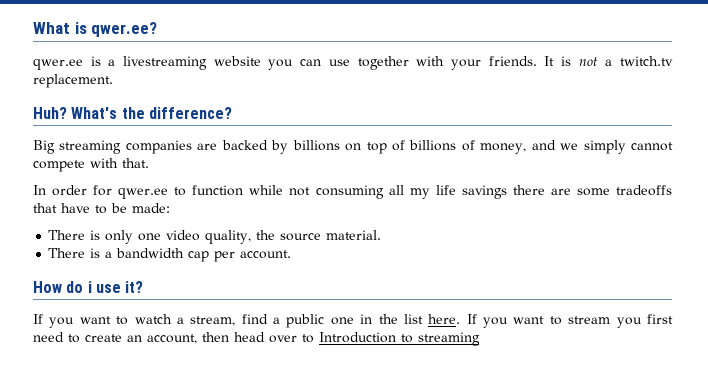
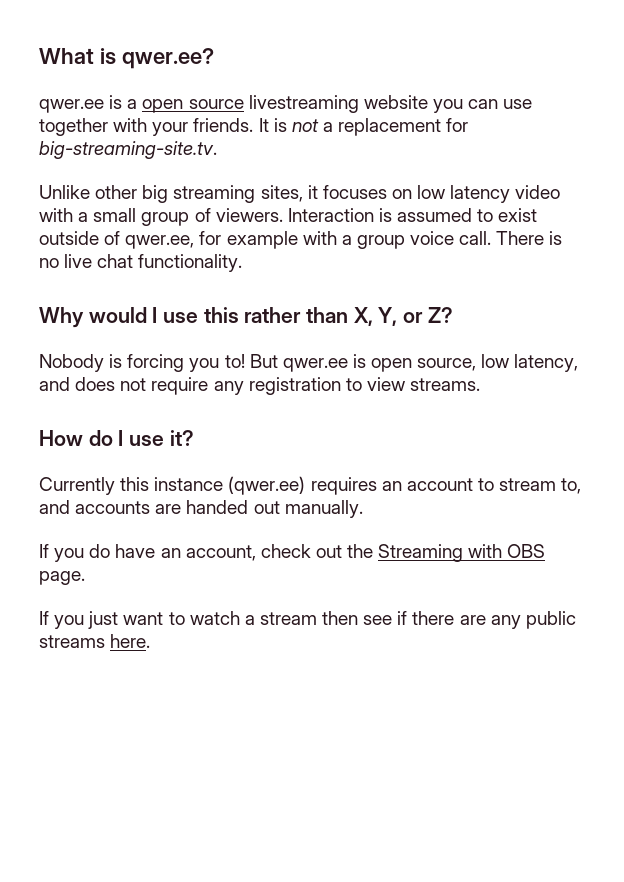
(116, 62) none -> [142,99,244,113] open source
[620,56,673,66] [33,74,113,88] [33,107,232,119] [33,140,673,154] [33,158,149,172] [33,185,672,199] [33,203,170,214] [48,230,382,244] [48,248,292,262] twitch.tv replacement. // Huh? What's the difference? // Big streaming companies are backed by billions on top of billions of money, and we simply cannot compete with that. // In order for qwer.ee to function while not consuming all my life savings there are some tradeoffs that have to be made: // There is only one video quality, the source material. // There is a bandwidth cap per account. -> [338,118,469,136] [39,141,217,159] [39,185,561,203] [39,208,538,226] [39,231,563,249] [39,254,243,272] [39,307,453,328] [39,354,579,372] [39,377,481,395] replacement for big-streaming-site.tv. // Unlike other big streaming sites, it focuses on low latency video with a small group of viewers. Interaction is assumed to exist outside of qwer.ee, for example with a group voice call. There is no live chat functionality. // Why would I use this rather than X, Y, or Z? // Nobody is forcing you to! But qwer.ee is open source, low latency, and does not require any registration to view streams.
[87,281,92,293] i -> [118,430,124,446] I
[33,314,674,328] [33,332,480,346] If you want to watch a stream, find a public one in the list here. If you want to stream you first need to create an account, then head over to Introduction to streaming -> [39,476,582,495] [39,500,363,518] [39,544,546,562] [39,571,85,585] [39,611,576,629] [39,634,151,648] Currently this instance (qwer.ee) requires an account to stream to, and accounts are handed out manually. // If you do have an account, check out the Streaming with OBS page. // If you just want to watch a stream then see if there are any public streams here.

